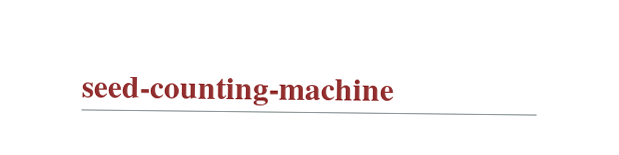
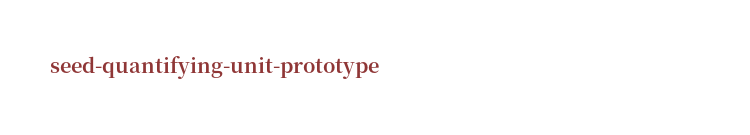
[81,76,394,108] seed-counting-machine -> [50,56,379,79] seed-quantifying-unit-prototype

